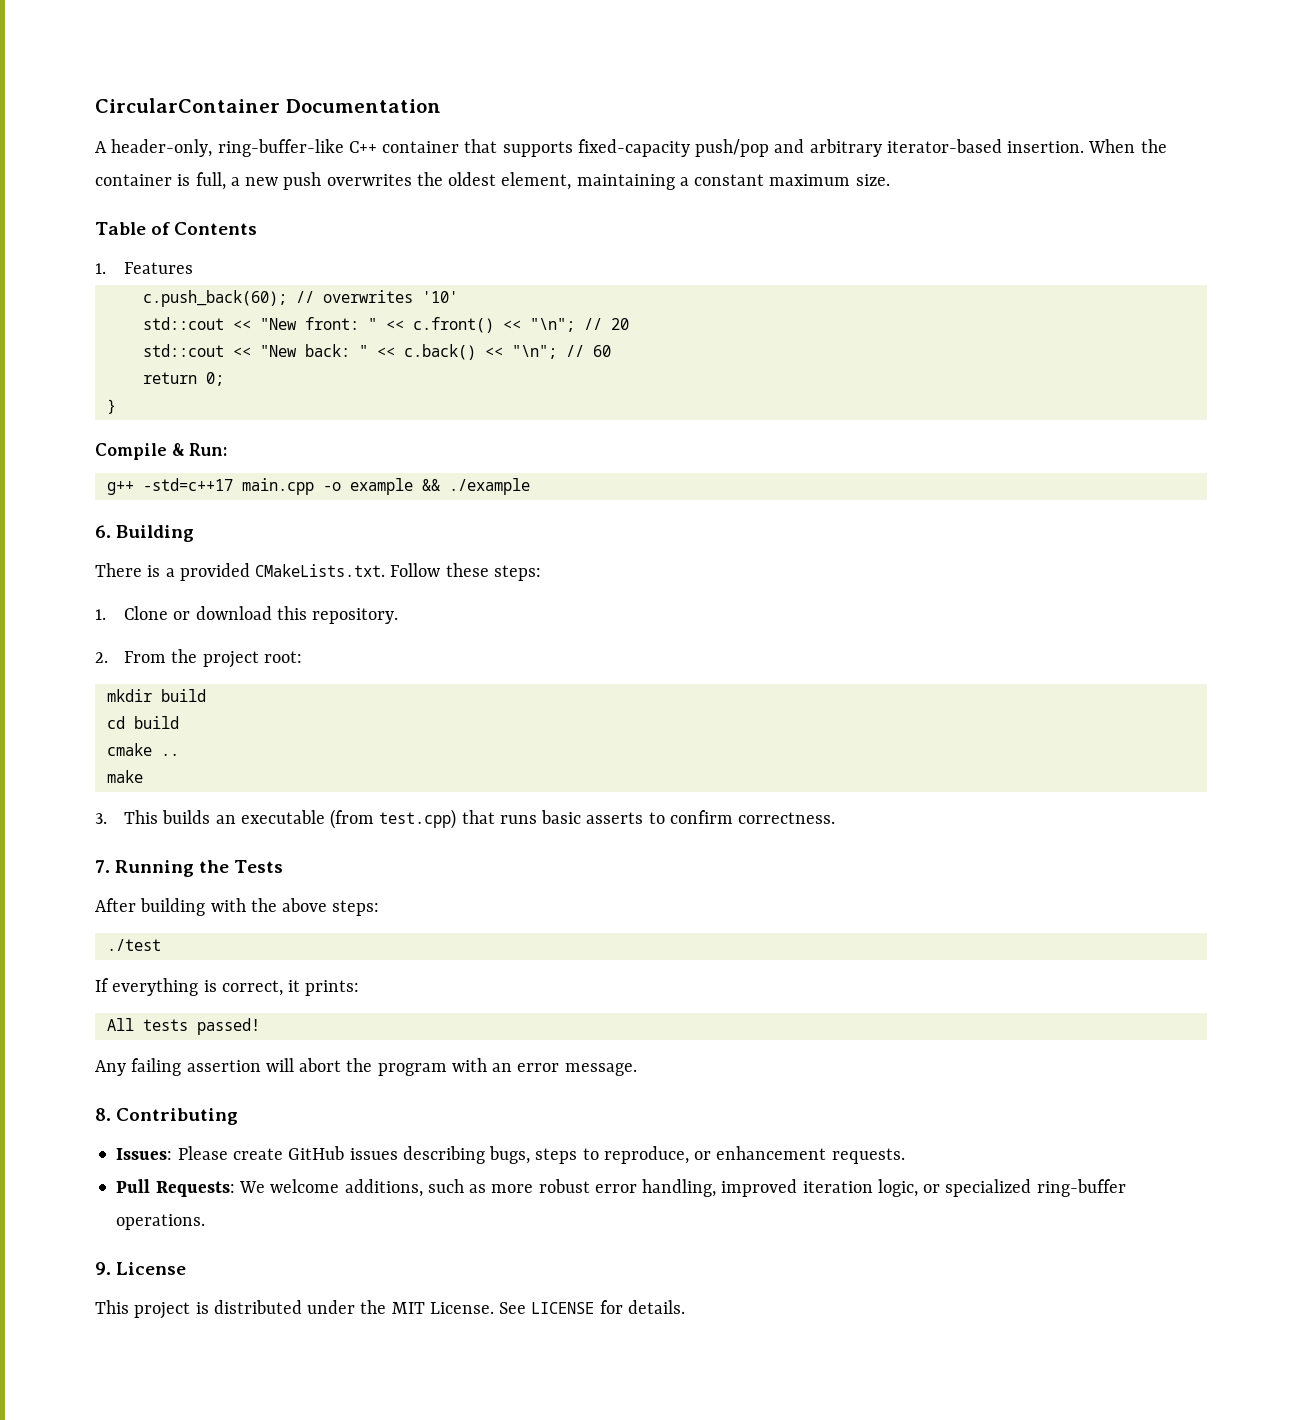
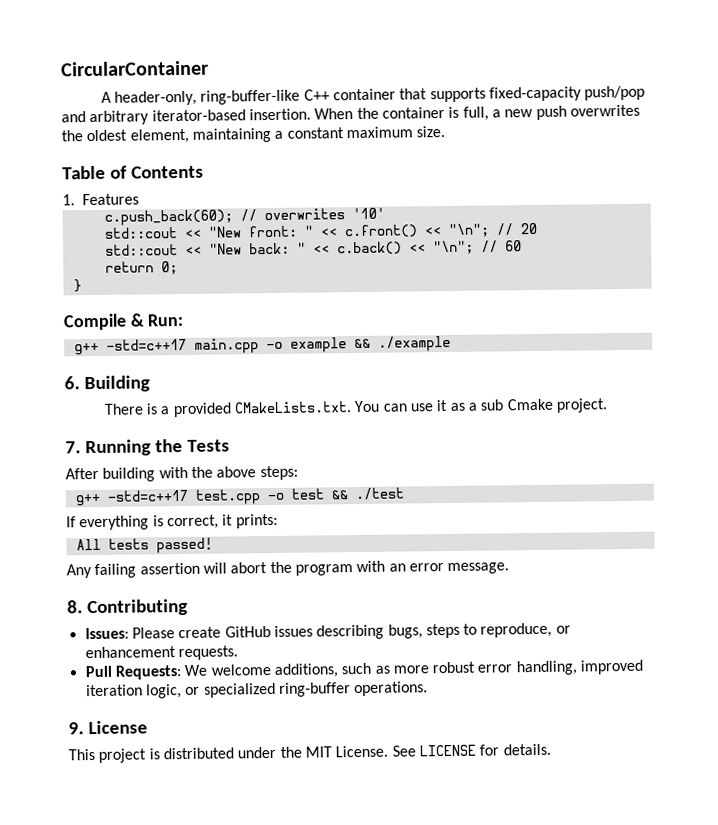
[285,99,441,113] Documentation -> (209, 68) none
[390,563,541,581] [95,606,399,624] [95,649,302,668] [106,689,206,702] [106,716,179,729] [106,743,179,756] [106,770,143,783] [95,809,836,829] Follow these steps: // 1. Clone or download this repository. // 2. From the project root: // mkdir build // cd build // cmake .. // make // 3. This builds an executable (from test.cpp) that runs basic asserts to confirm correctness. -> [354,398,608,413] You can use it as a sub Cmake project.
(380, 908) none -> [74,488,348,507] g++ -std=c++17 test.cpp -o test &&

